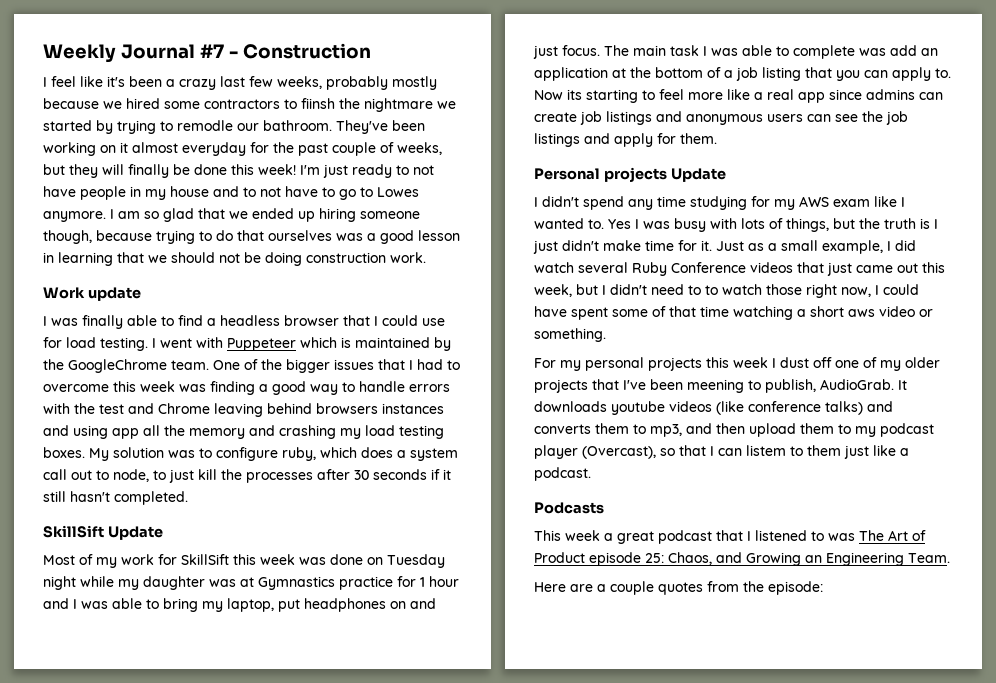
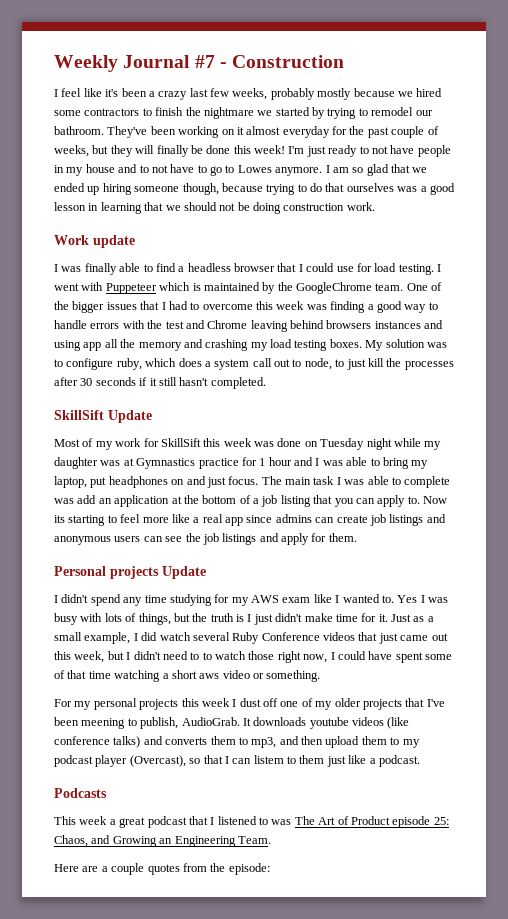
[301,98,335,109] fiinsh -> [155,107,184,116] finish
[177,120,233,131] remodle -> [371,107,414,116] remodel

